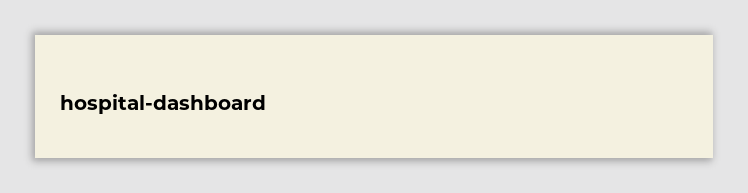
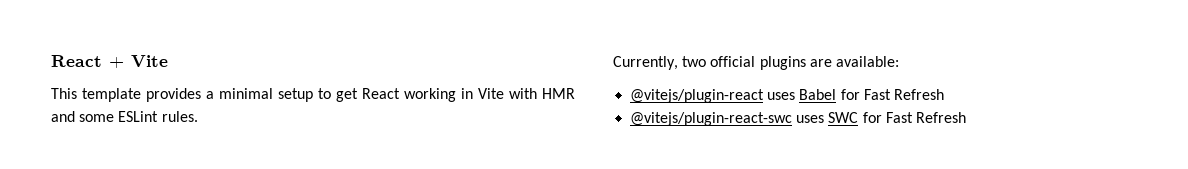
[60,94,266,114] hospital-dashboard -> [51,55,168,68] [51,88,575,102] [51,111,198,122] [613,56,899,70] [630,89,944,103] [630,112,966,126] React + Vite // This template provides a minimal setup to get React working in Vite with HMR and some ESLint rules. // Currently, two official plugins are available: // @vitejs/plugin-react uses Babel for Fast Refresh // @vitejs/plugin-react-swc uses SWC for Fast Refresh

